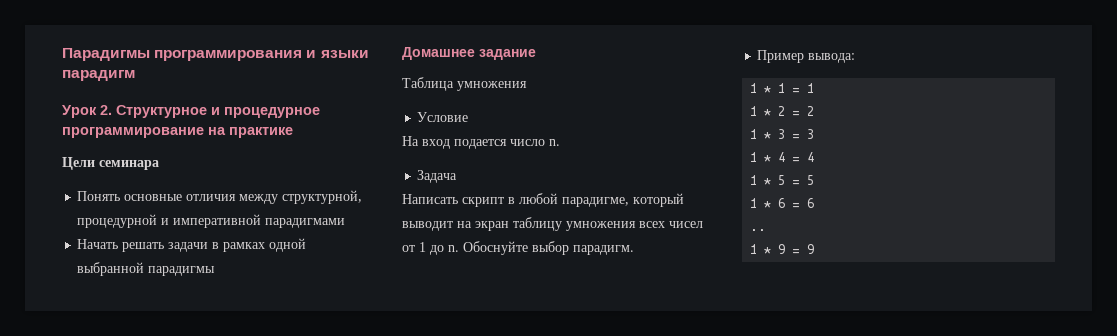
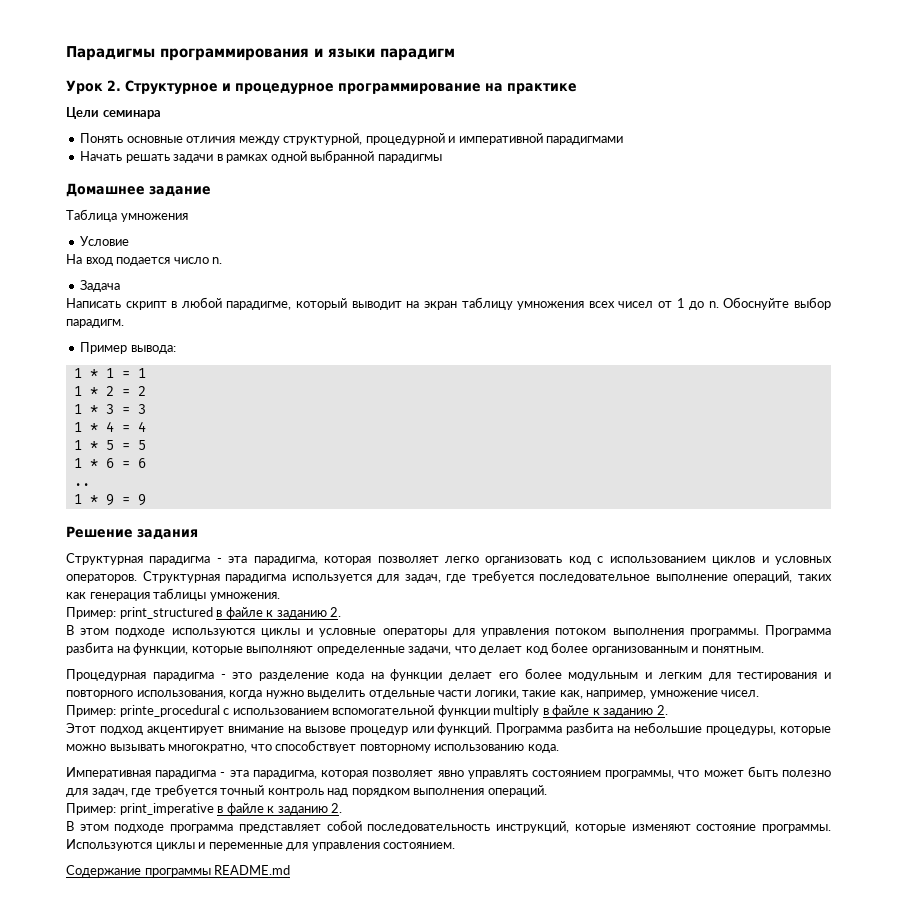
(815, 249) none -> [66,526,198,539] [66,553,833,565] [66,570,832,583] [66,588,280,601] [66,607,342,619] [66,625,832,637] [66,642,764,655] [66,668,831,681] [66,690,760,699] [66,705,668,717] [66,722,832,735] [66,740,559,753] [66,766,831,779] [66,784,547,797] [66,803,343,815] [66,820,832,833] [66,839,456,851] [66,865,291,877] // Решение задания // Структурная парадигма - эта парадигма, которая позволяет легко организовать код с использованием циклов и условных операторов. Структурная парадигма используется для задач, где требуется последовательное выполнение операций, таких как генерация таблицы умножения. // Пример: print_structured в файле к заданию 2. // В этом подходе используются циклы и условные операторы для управления потоком выполнения программы. Программа разбита на функции, которые выполняют определенные задачи, что делает код более организованным и понятным. // Процедурная парадигма - это разделение кода на функции делает его более модульным и легким для тестирования и повторного использования, когда нужно выделить отдельные части логики, такие как, например, умножение чисел. // Пример: printe_procedural с использованием вспомогательной функции multiply в файле к заданию 2. // Этот подход акцентирует внимание на вызове процедур или функций. Программа разбита на небольшие процедуры, которые можно вызывать многократно, что способствует повторному использованию кода. // Императивная парадигма - эта парадигма, которая позволяет явно управлять состоянием программы, что может быть полезно для задач, где требуется точный контроль над порядком выполнения операций. // Пример: print_imperative в файле к заданию 2. // В этом подходе программа представляет собой последовательность инструкций, которые изменяют состояние программы. Используются циклы и переменные для управления состоянием. // Содержание программы README.md

